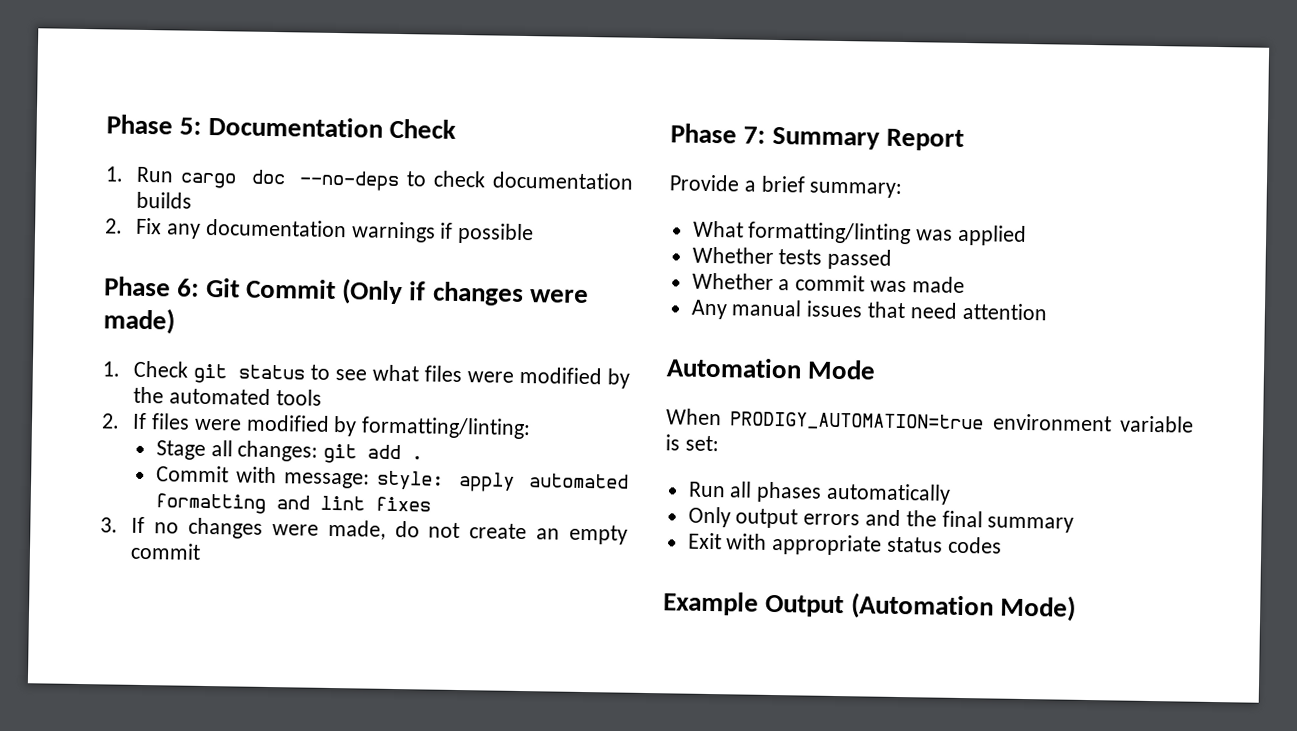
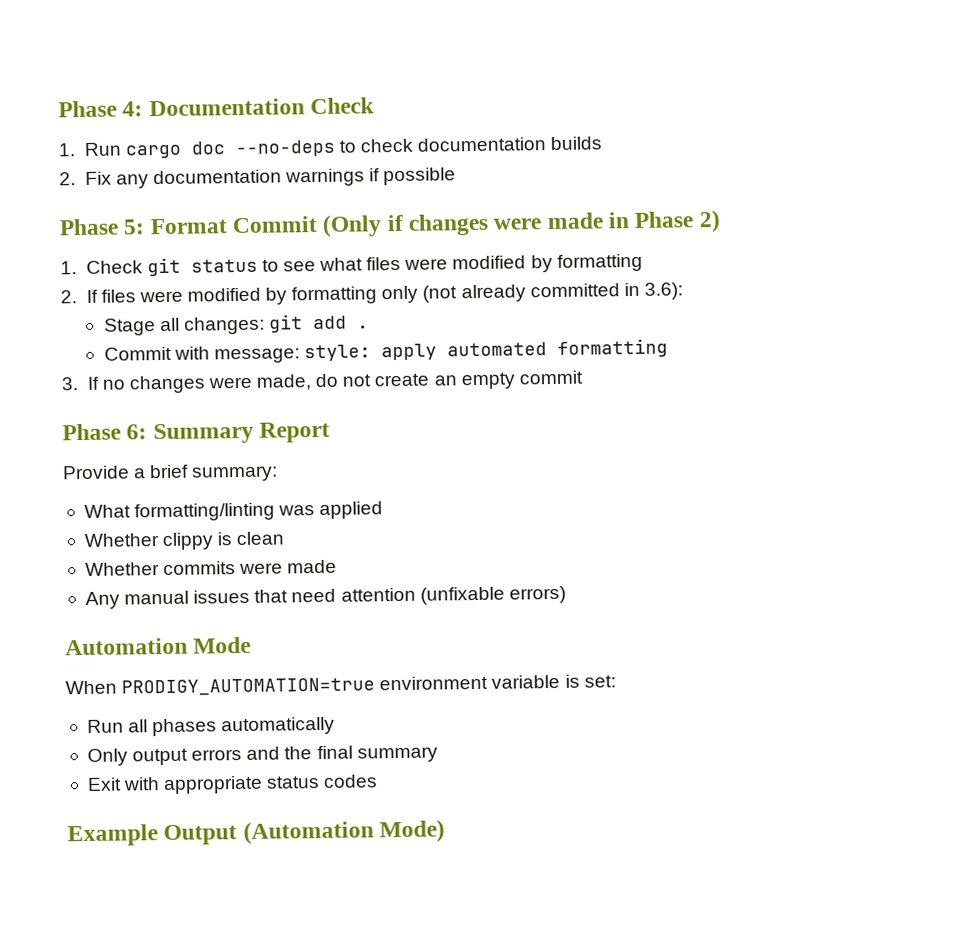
[106,114,202,135] Phase 5: -> [58,100,144,118] Phase 4:
[177,277,240,298] 6: Git -> [123,218,227,235] 5: Format
[103,307,175,335] made) -> [546,209,721,233] made in Phase 2)
[133,386,322,406] the automated tools -> [556,253,643,272] formatting
[361,416,532,440] formatting/linting: -> [291,282,683,305] formatting only (not already committed in 3.6):
[275,495,431,512] and lint fixes -> (668, 348) none
[743,126,766,144] 7: -> [126,424,148,440] 6:
[778,248,893,270] [691,272,908,293] tests passed // Whether a commit was -> [162,531,285,551] [84,561,284,577] clippy is clean // Whether commits were
(1048, 311) none -> [419,585,566,605] (unfixable errors)

